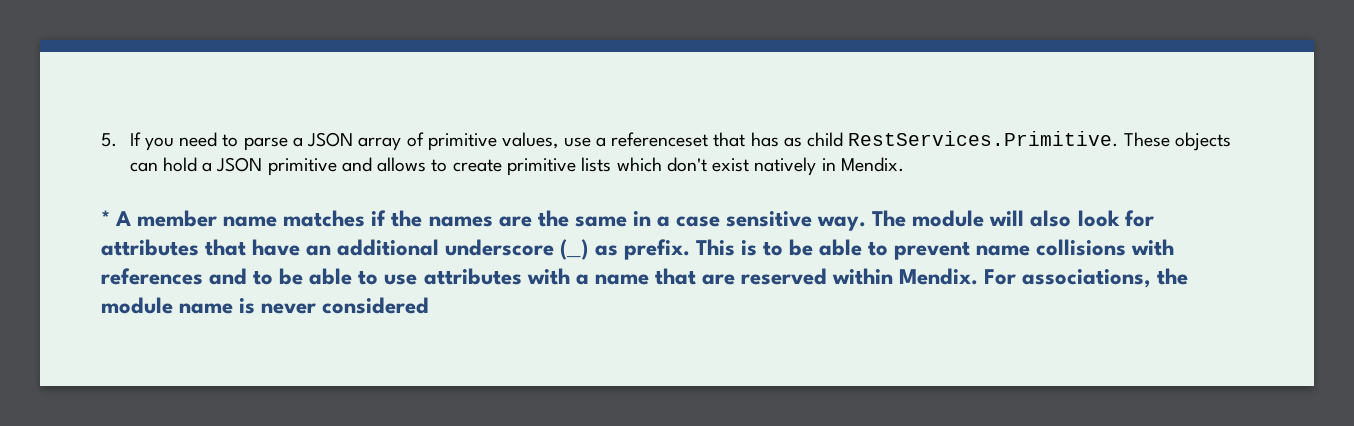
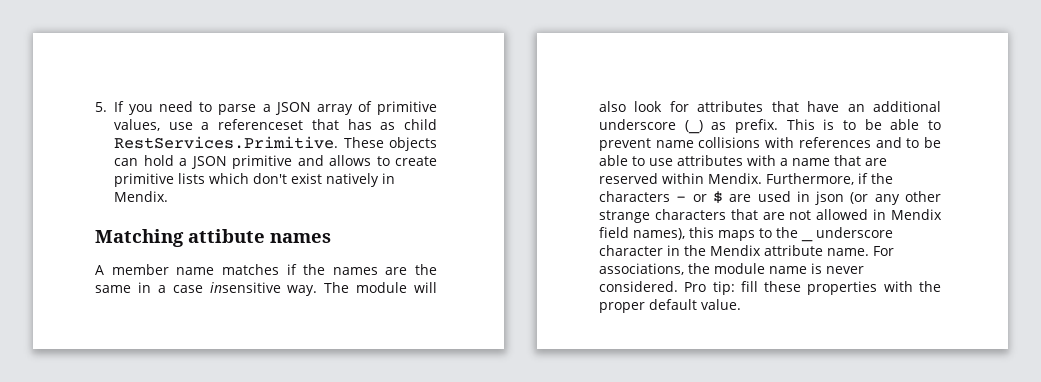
[101,210,110,226] * -> [95,229,331,247] Matching attibute names //
[726,211,813,227] sensitive -> [209,282,281,293] insensitive
(979, 276) none -> [766,173,893,185] [599,191,941,205] [599,209,942,223] [599,227,798,241] [801,238,813,242] [816,227,893,238] [599,245,869,256] Furthermore, if the characters - or $ are used in json (or any other strange characters that are not allowed in Mendix field names), this maps to the _ underscore character in the Mendix attribute name.
[322,297,430,314] considered -> [599,281,941,295] [599,299,741,313] considered. Pro tip: fill these properties with the proper default value.

